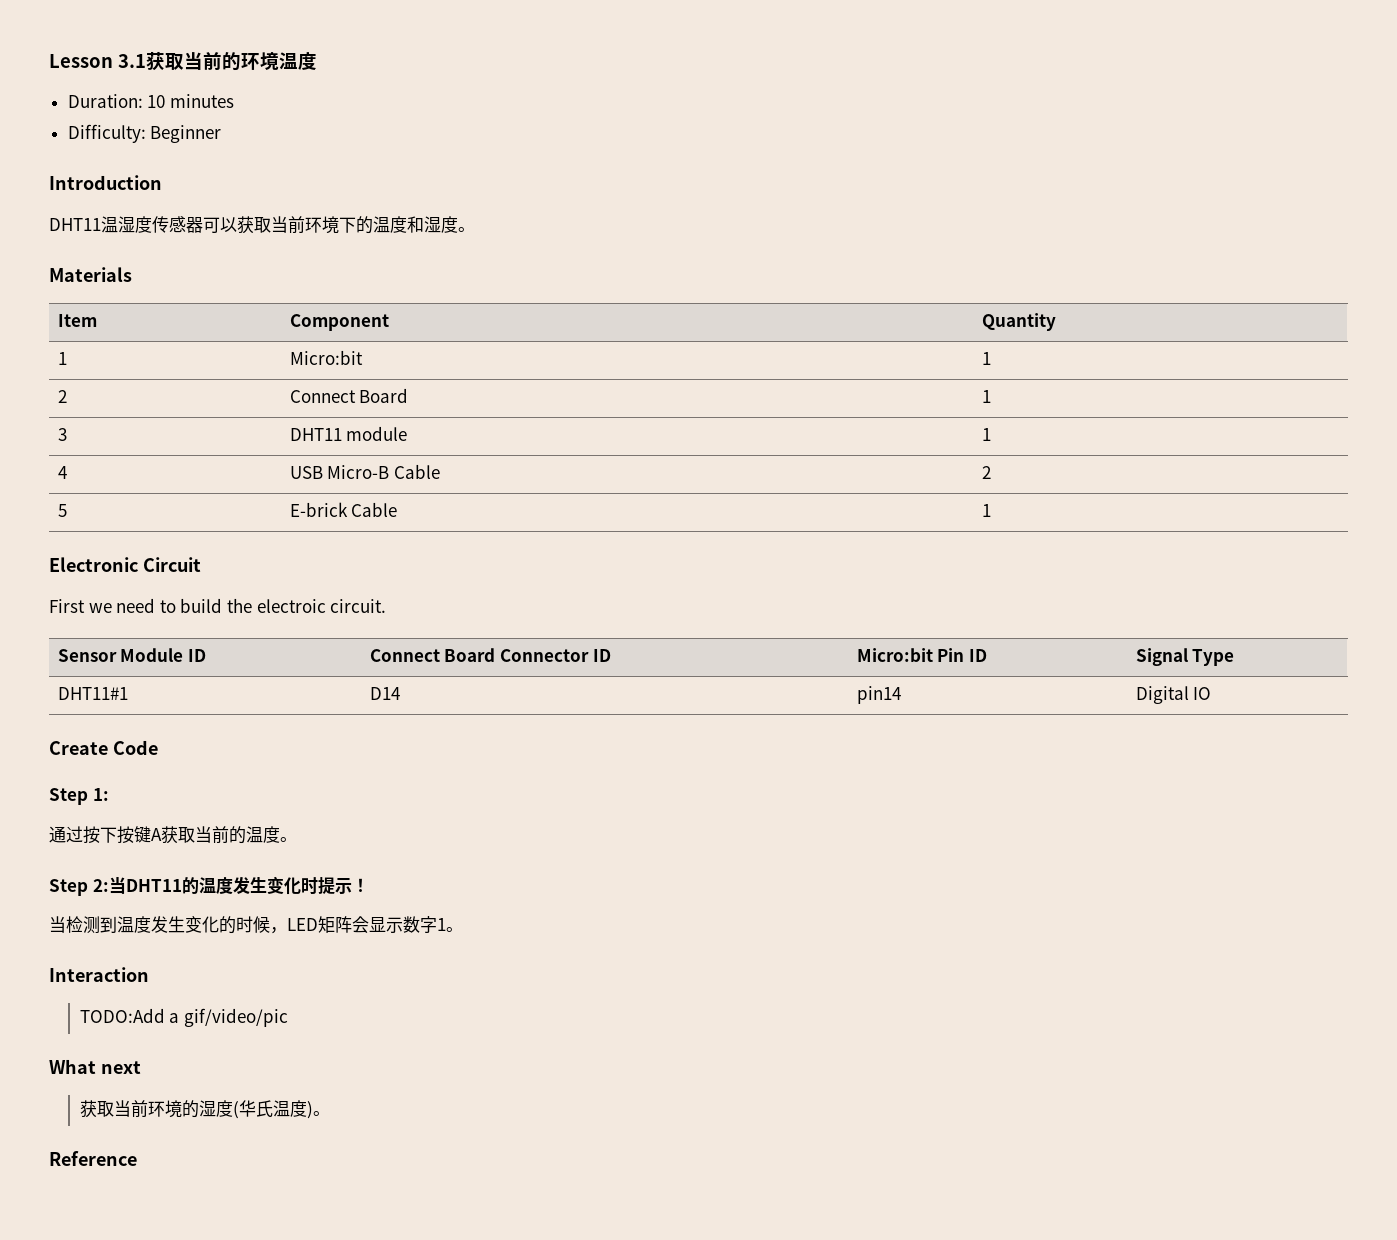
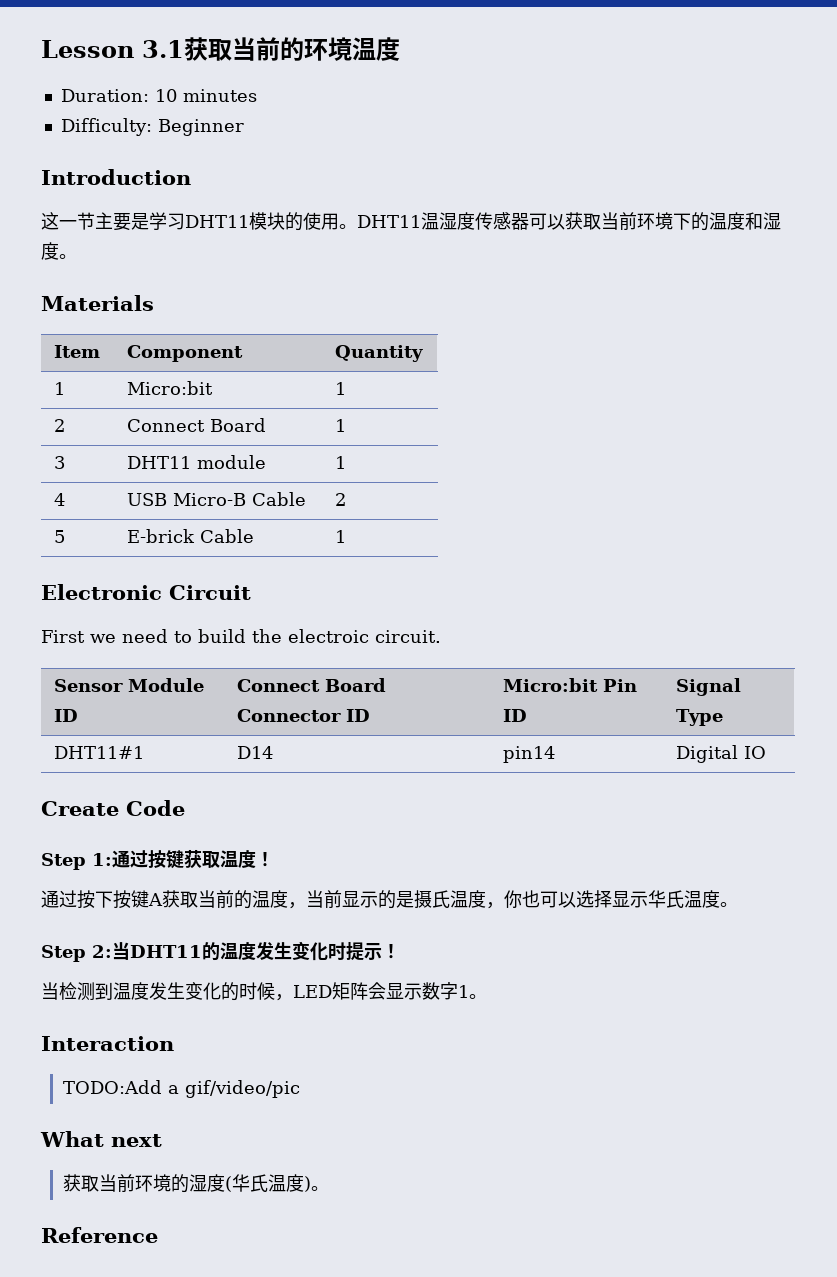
(162, 182) none -> [41,212,357,231] 这一节主要是学习DHT11模块的使用。
(109, 794) none -> [112,849,274,869] 通过按键获取温度！
(280, 834) none -> [288,890,720,909] ，当前显示的是摄氏温度，你也可以选择显示华氏温度

